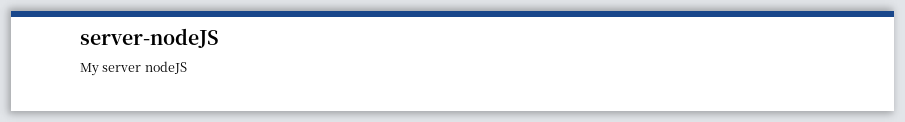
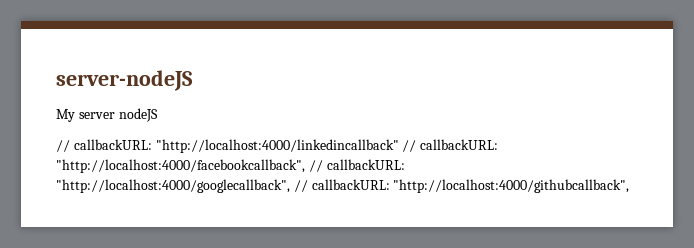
(187, 67) none -> [56,139,499,153] [56,159,405,173] [56,179,630,193] // // callbackURL: "http://localhost:4000/linkedincallback" // callbackURL: "http://localhost:4000/facebookcallback", // callbackURL: "http://localhost:4000/googlecallback", // callbackURL: "http://localhost:4000/githubcallback",

